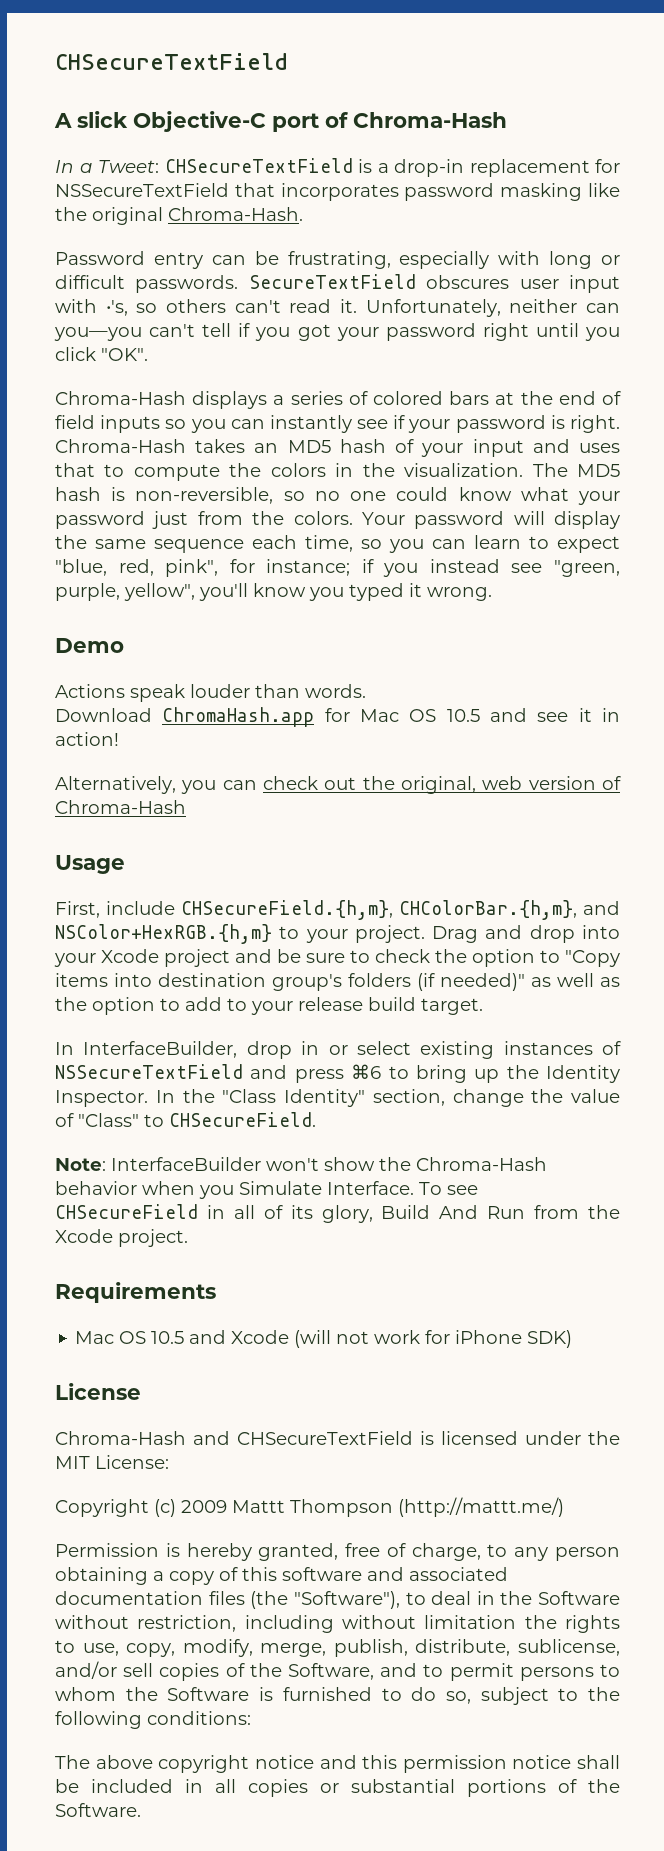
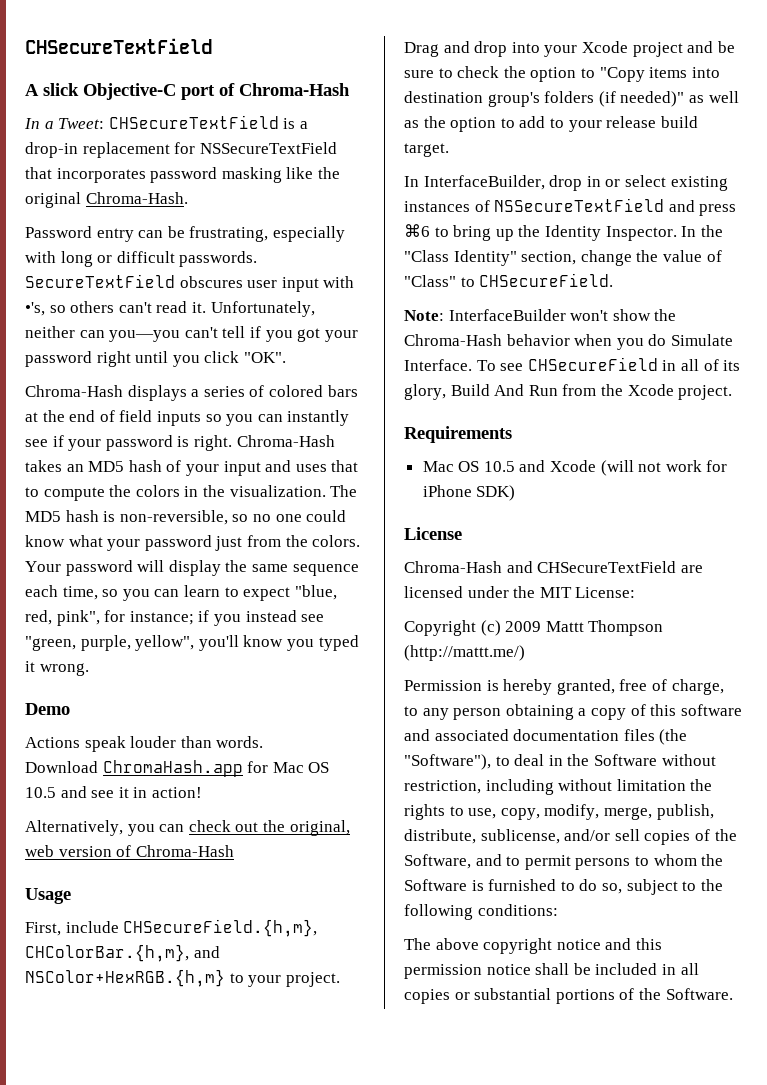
(234, 1192) none -> [648,334,667,346] do
[420,1431,434,1445] is -> [680,565,703,573] are

